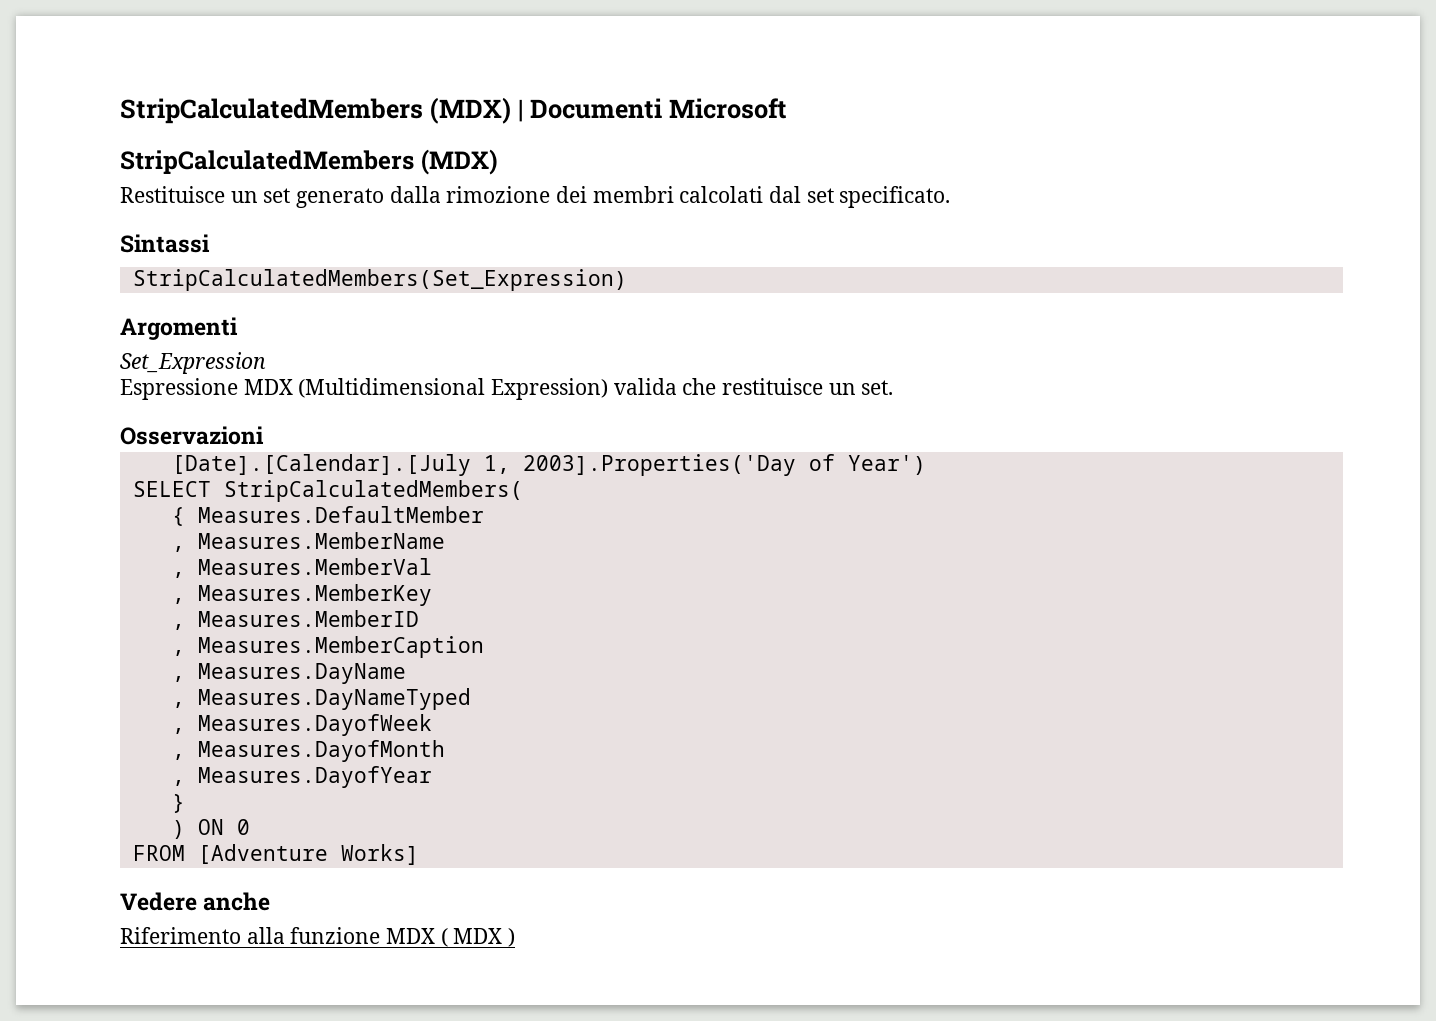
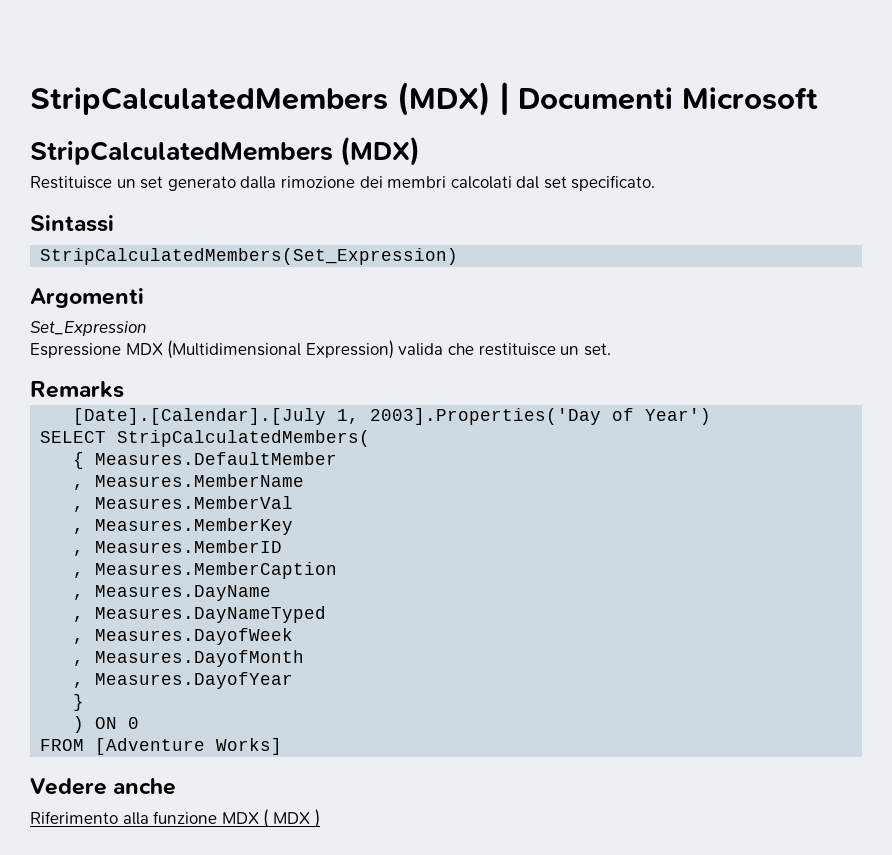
[120,426,264,445] Osservazioni -> [30,381,124,398] Remarks

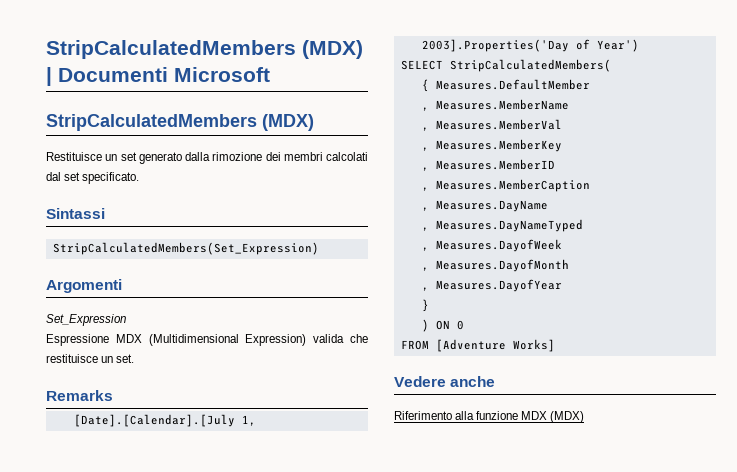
[263,809,320,828] ( MDX ) -> [550,411,585,423] (MDX)

